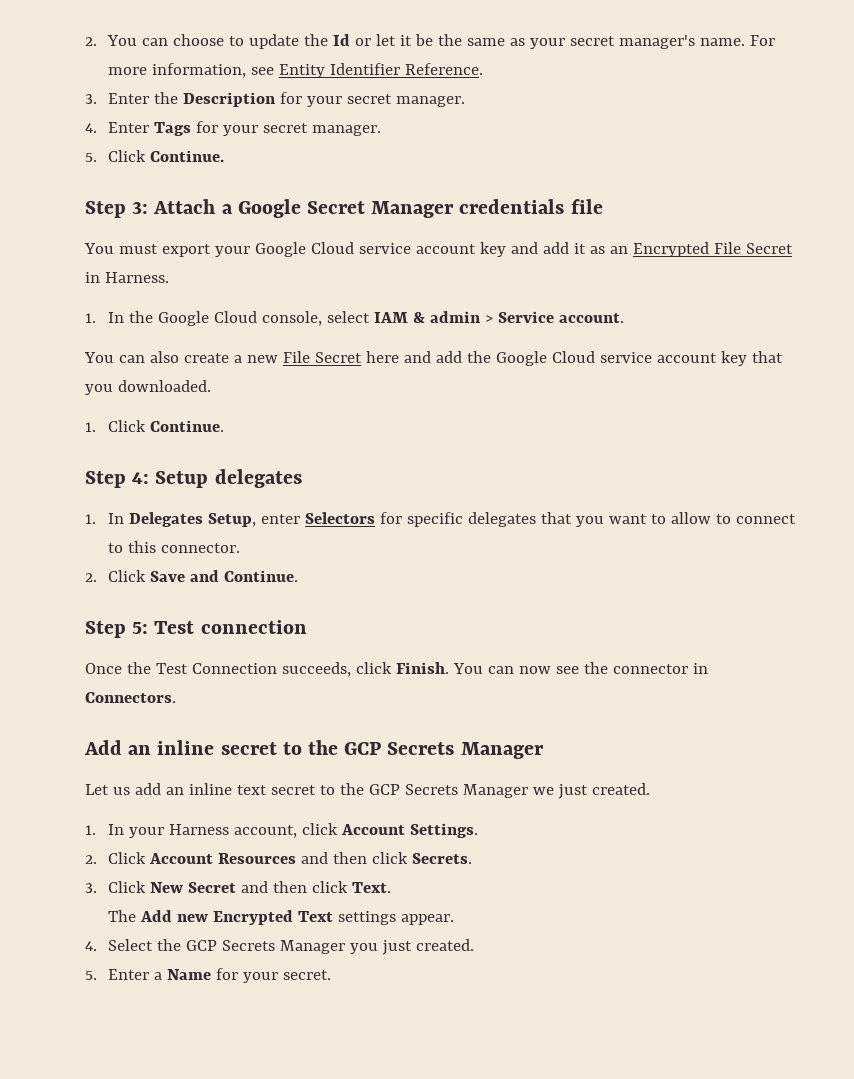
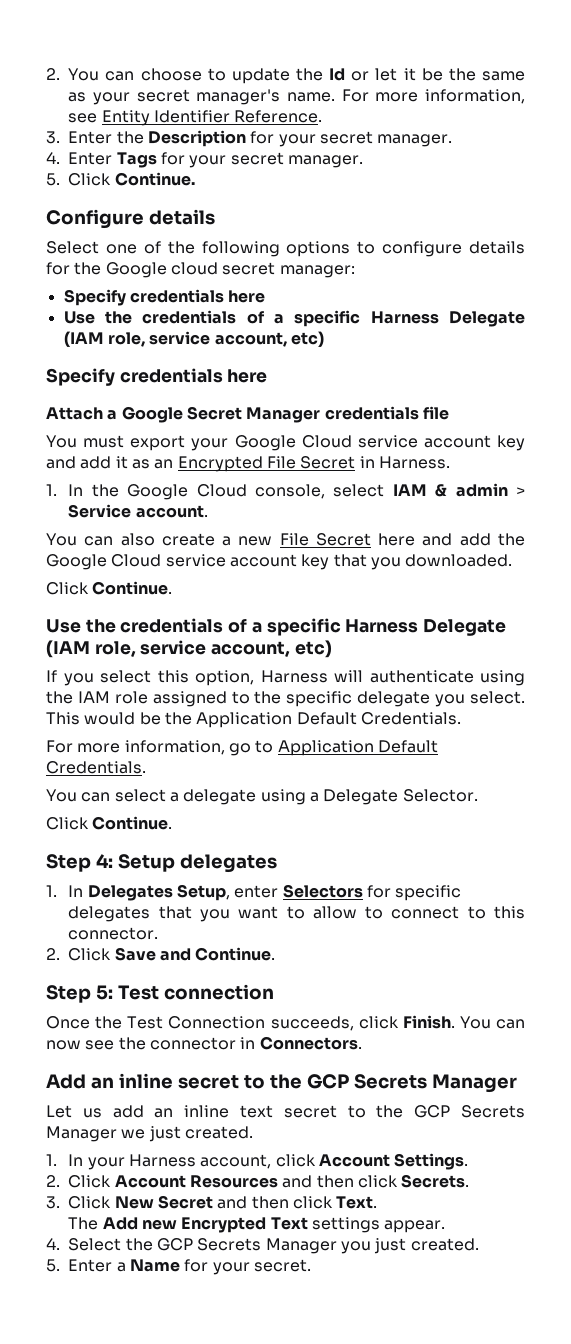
[85,201,149,218] Step 3: -> [46,209,215,229] [46,241,525,257] [46,262,355,278] [63,289,266,306] [63,310,525,327] [63,331,324,347] [46,368,268,386] Configure details // Select one of the following options to configure details for the Google cloud secret manager: // Specify credentials here // Use the credentials of a specific Harness Delegate (IAM role, service account, etc) // Specify credentials here //
[85,422,96,432] 1. -> [46,581,173,595] [46,618,507,636] [46,640,332,658] [46,670,525,686] [46,691,525,707] [46,712,461,728] [46,740,438,756] [46,761,146,774] [46,789,478,805] Click Continue. // Use the credentials of a specific Harness Delegate (IAM role, service account, etc) // If you select this option, Harness will authenticate using the IAM role assigned to the specific delegate you select. This would be the Application Default Credentials. // For more information, go to Application Default Credentials. // You can select a delegate using a Delegate Selector. //

